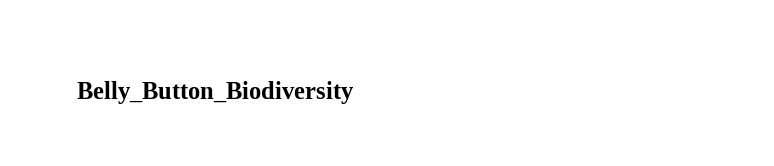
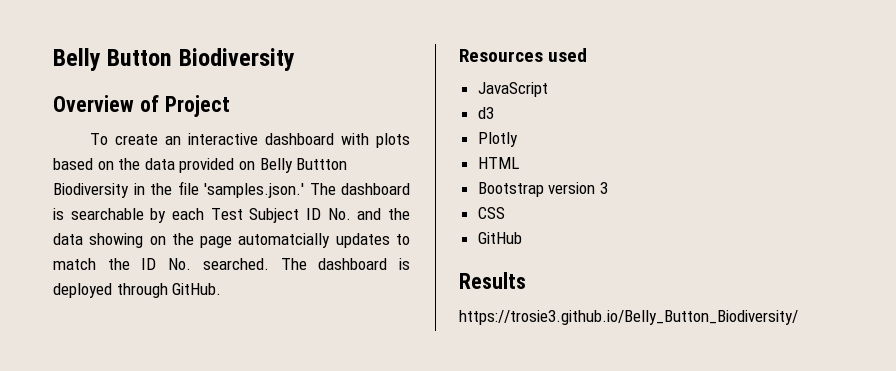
[77,81,354,104] Belly_Button_Biodiversity -> [53,48,295,71] [53,95,230,117] [89,133,410,148] [53,158,348,173] [53,181,410,198] [53,208,411,223] [53,233,410,248] [53,258,411,270] [53,283,222,298] [459,48,588,62] [477,82,548,97] [477,107,494,119] [477,132,518,147] [477,157,519,169] [477,182,608,197] [477,207,505,219] [477,232,522,244] [459,272,526,289] [459,310,798,325] Belly Button Biodiversity // Overview of Project // To create an interactive dashboard with plots based on the data provided on Belly Buttton Biodiversity in the file 'samples.json.' The dashboard is searchable by each Test Subject ID No. and the data showing on the page automatcially updates to match the ID No. searched. The dashboard is deployed through GitHub. // Resources used // JavaScript // d3 // Plotly // HTML // Bootstrap version 3 // CSS // GitHub // Results // https://trosie3.github.io/Belly_Button_Biodiversity/

